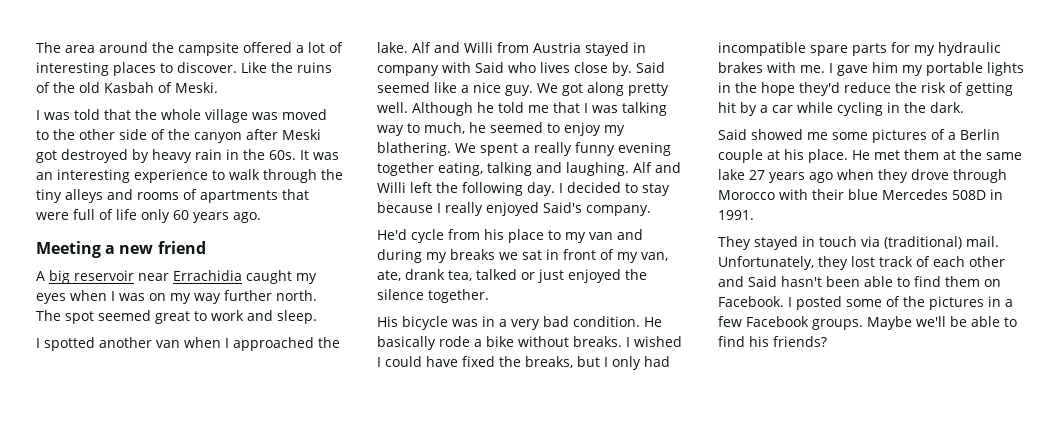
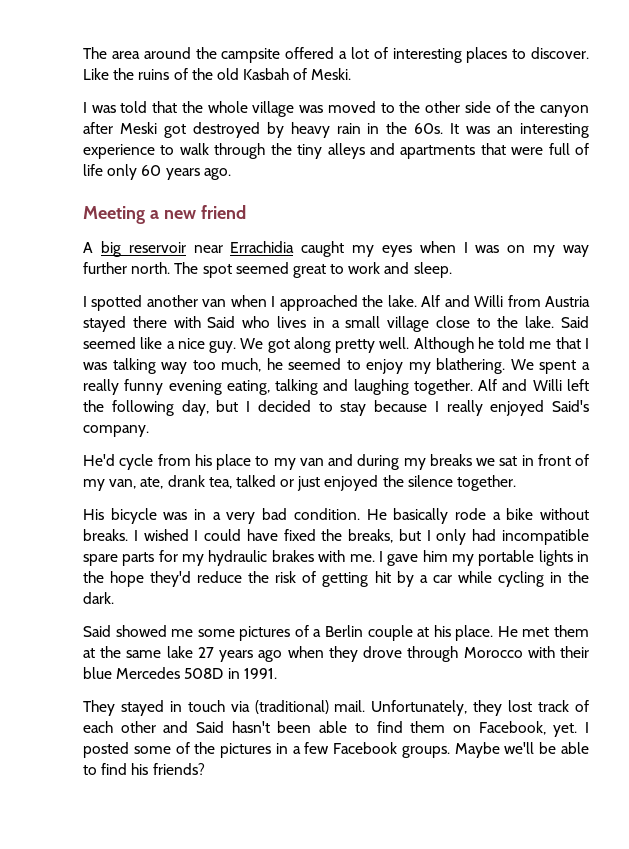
[137,189,197,200] rooms of -> (395, 149) none
[633,42,646,53] [377,65,439,76] in company -> [132,316,167,328] there
[574,62,632,76] close by. -> [312,316,555,332] in a small village close to the lake.
[407,123,420,133] to -> [192,360,216,370] too
[377,162,434,176] together -> (222, 387) none
[566,162,629,176] laughing. -> [353,379,473,395] laughing together.
[527,182,555,196] day. -> [181,400,239,416] day, but
[718,296,784,307] Facebook. -> [478,721,578,737] Facebook, yet.

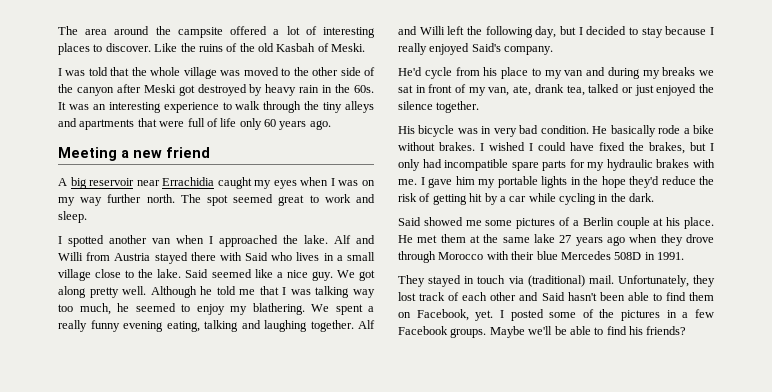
[212,512,221,520] a -> (492, 130) none
[83,529,128,541] breaks. -> [439,142,475,151] brakes.
[348,529,394,543] breaks, -> [649,142,685,154] brakes,

